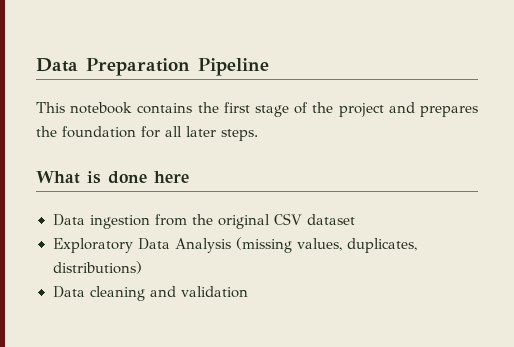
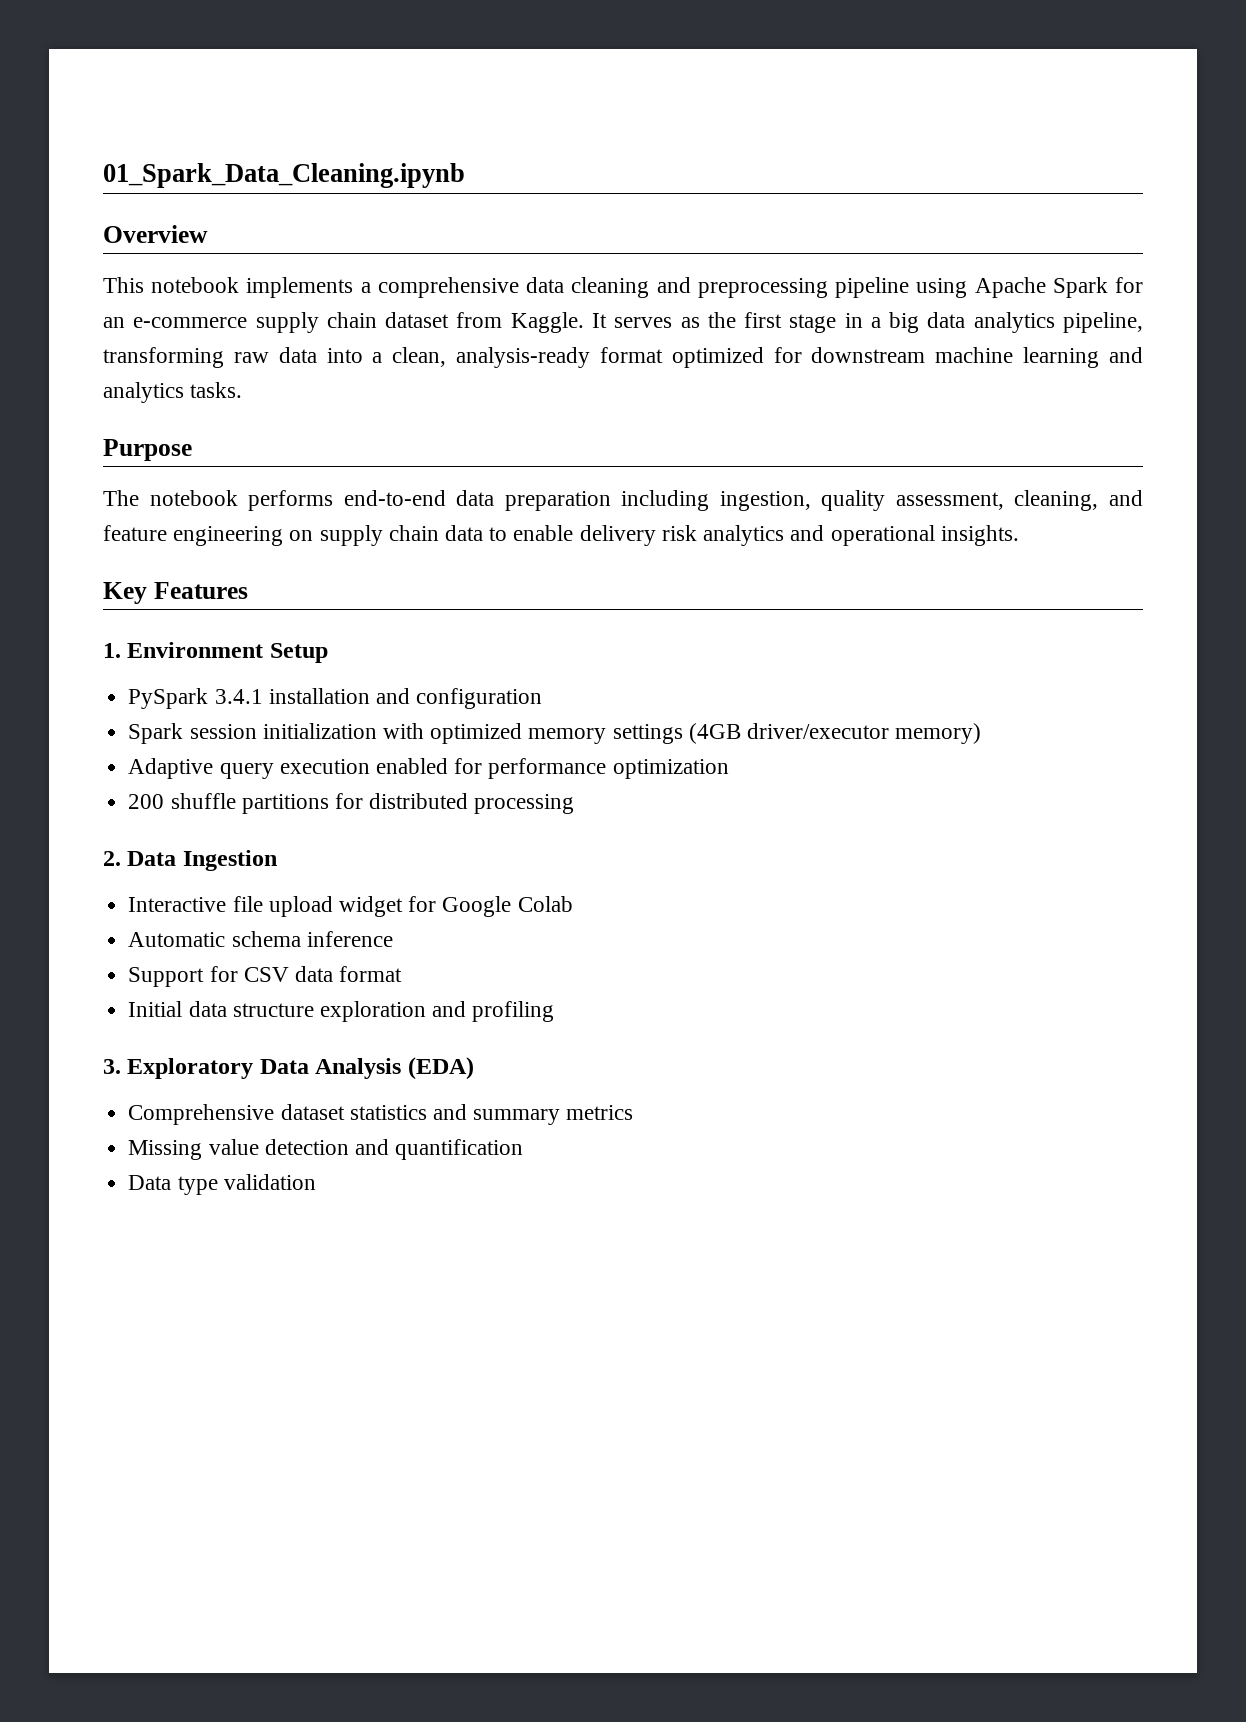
[36,58,269,76] Data Preparation Pipeline -> [103,163,465,188] [103,225,208,243] 01_Spark_Data_Cleaning.ipynb // Overview
[137,102,478,117] [36,126,258,141] [36,171,189,184] [52,213,355,229] [52,237,417,253] [52,261,142,274] [52,286,176,301] contains the first stage of the project and prepares the foundation for all later steps. // What is done here // Data ingestion from the original CSV dataset // Exploratory Data Analysis (missing values, duplicates, distributions) // Data cleaning and -> [246,277,1144,298] [103,312,1144,333] [103,347,1143,368] [103,382,243,403] [103,439,192,461] [103,490,1143,511] [103,525,1019,546] [103,582,248,604] [103,642,328,663] [128,688,543,709] [128,723,982,744] [128,758,729,779] [128,793,575,814] [103,850,277,871] [128,896,573,917] [128,931,393,947] [128,966,403,987] [128,1001,555,1022] [103,1057,474,1080] [128,1104,634,1125] [128,1139,524,1160] [128,1175,218,1195] implements a comprehensive data cleaning and preprocessing pipeline using Apache Spark for an e-commerce supply chain dataset from Kaggle. It serves as the first stage in a big data analytics pipeline, transforming raw data into a clean, analysis-ready format optimized for downstream machine learning and analytics tasks. // Purpose // The notebook performs end-to-end data preparation including ingestion, quality assessment, cleaning, and feature engineering on supply chain data to enable delivery risk analytics and operational insights. // Key Features // 1. Environment Setup // PySpark 3.4.1 installation and configuration // Spark session initialization with optimized memory settings (4GB driver/executor memory) // Adaptive query execution enabled for performance optimization // 200 shuffle partitions for distributed processing // 2. Data Ingestion // Interactive file upload widget for Google Colab // Automatic schema inference // Support for CSV data format // Initial data structure exploration and profiling // 3. Exploratory Data Analysis (EDA) // Comprehensive dataset statistics and summary metrics // Missing value detection and quantification // Data type

